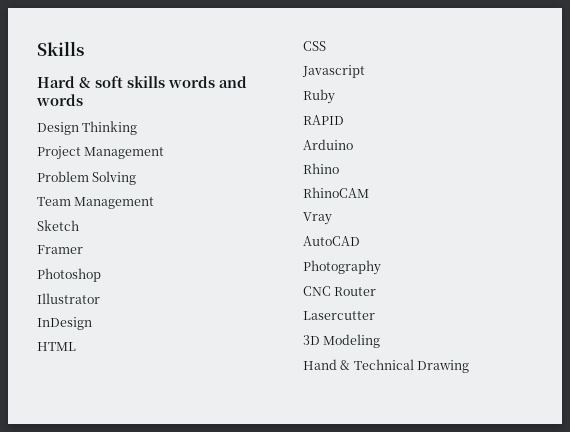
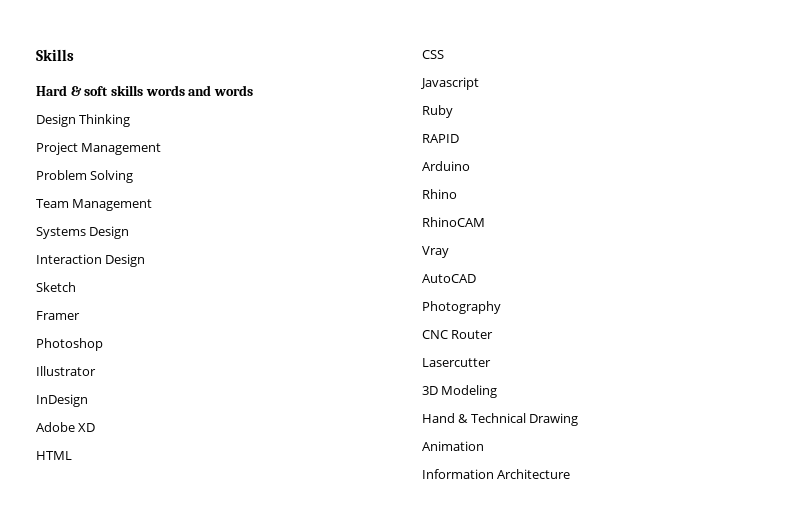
(155, 203) none -> [36,226,130,239] [36,254,146,267] // Systems Design // Interaction Design
(92, 323) none -> [36,422,96,432] // Adobe XD
(470, 366) none -> [422,441,484,451] [422,469,571,479] // Animation // Information Architecture

